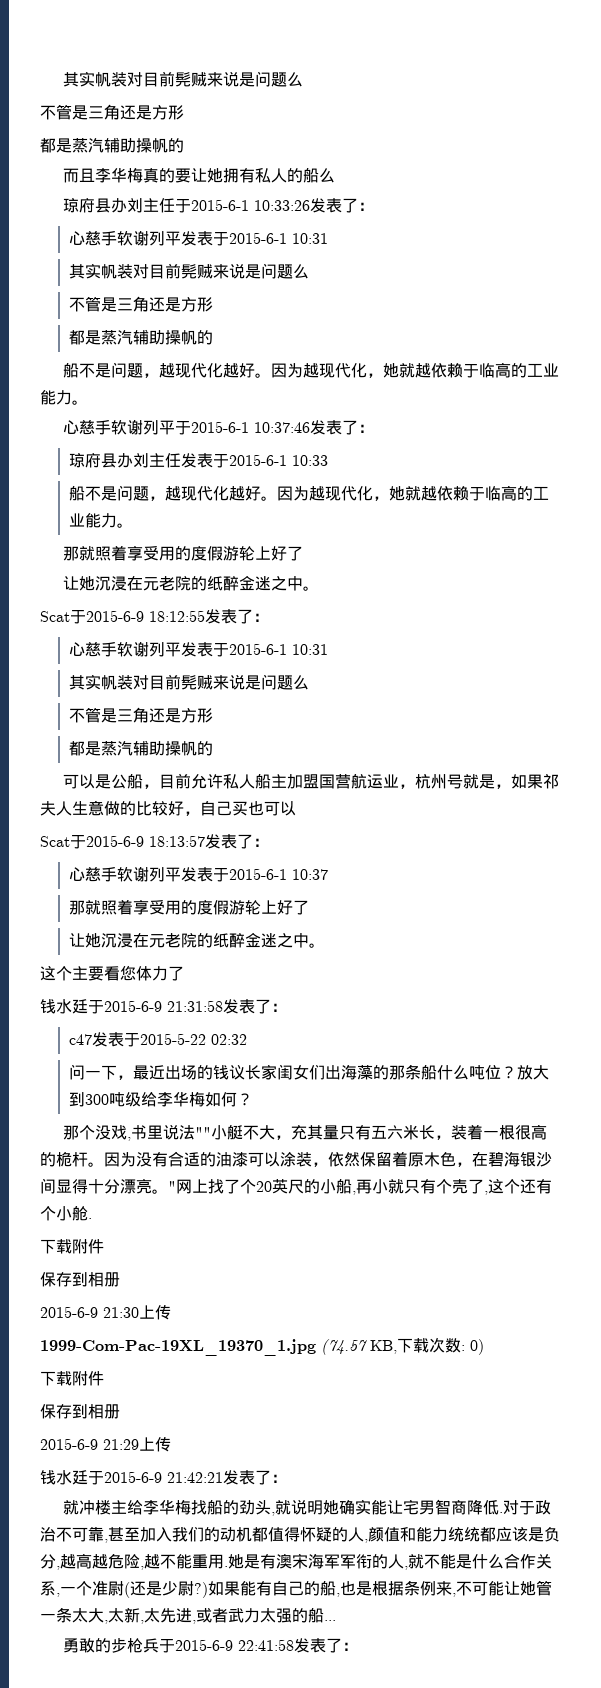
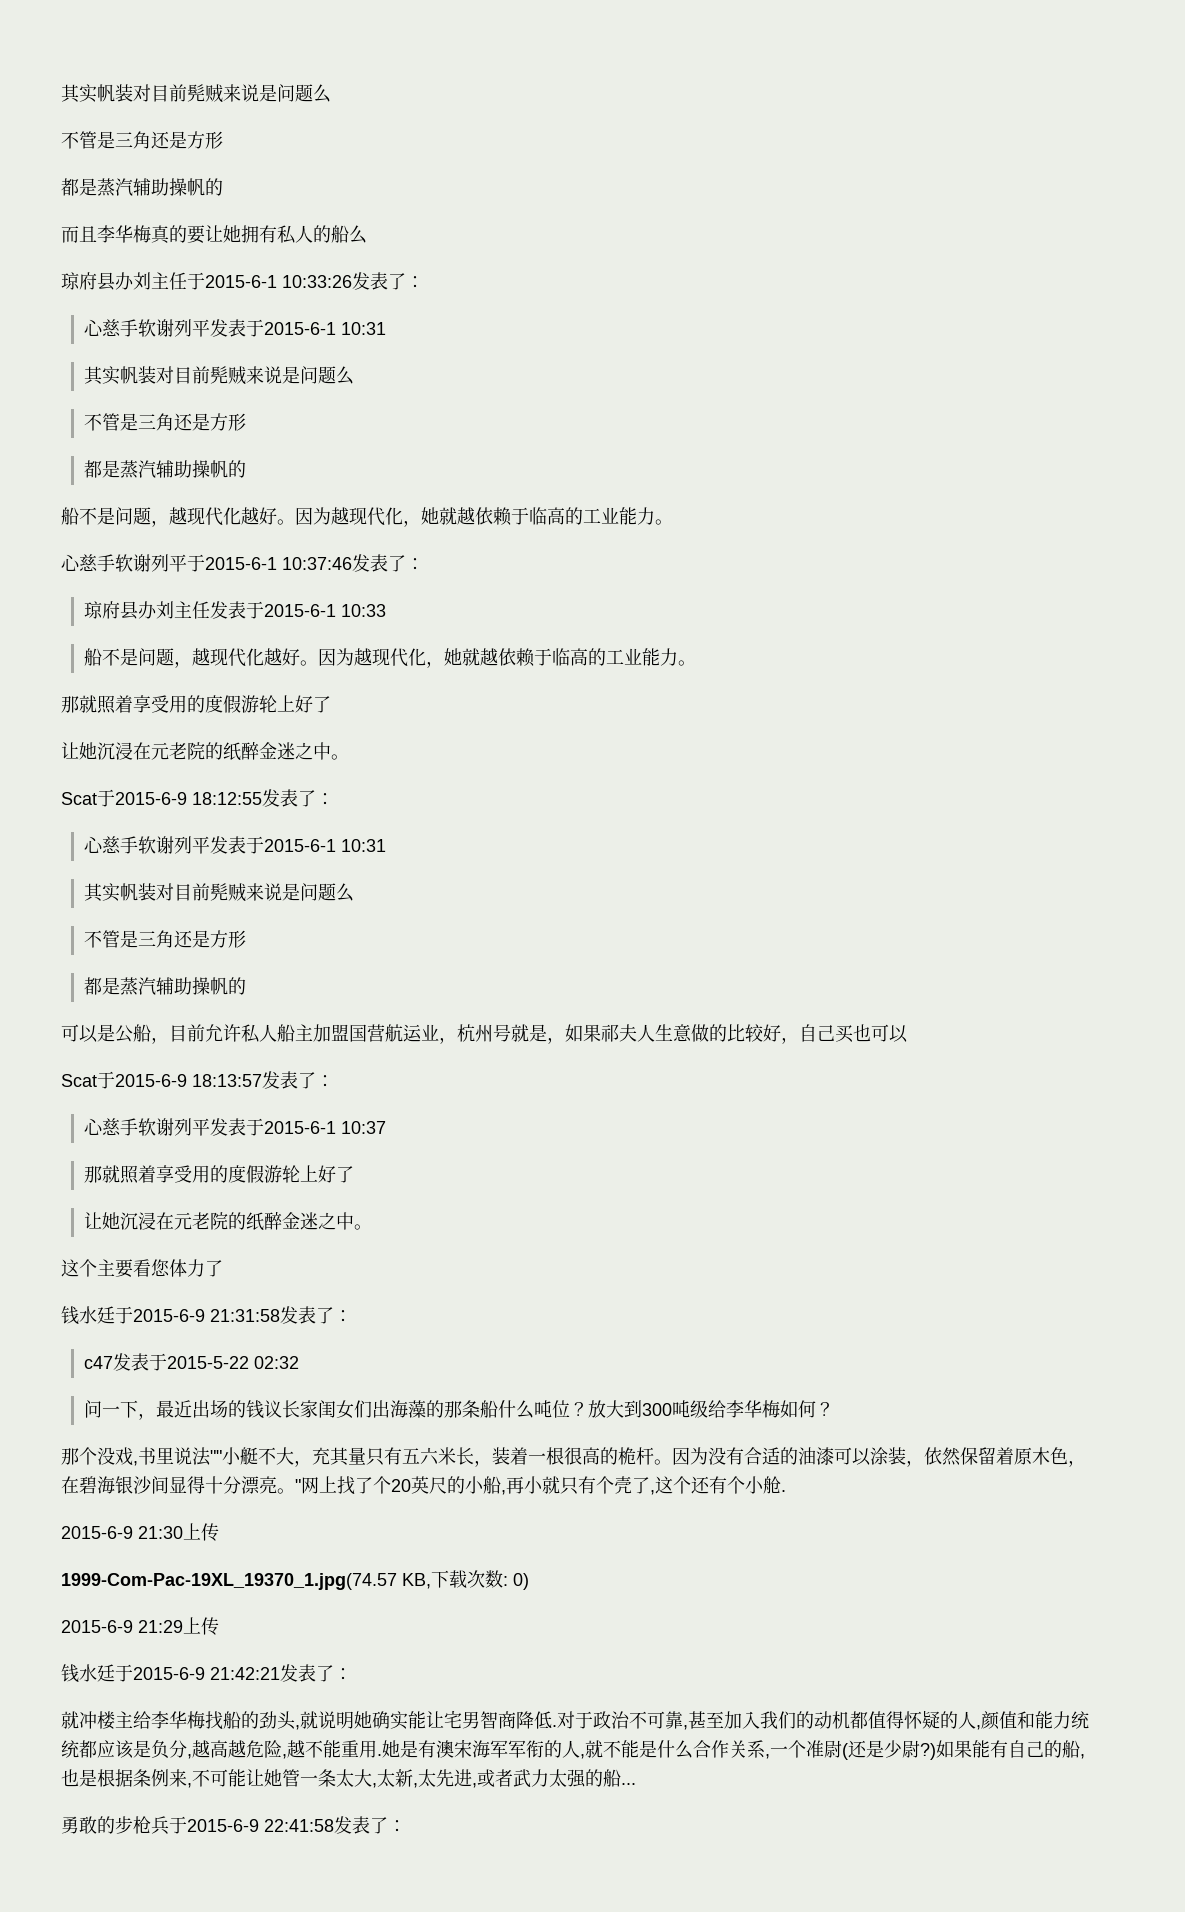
[40,1239,104,1254] [40,1272,120,1287] // 下载附件 // 保存到相册 -> (786, 1491) none
[40,1339,367,1356] 1999-Com-Pac-19XL_19370_1.jpg (74.57 -> [61,1573,397,1590] 1999-Com-Pac-19XL_19370_1.jpg(74.57
[40,1371,104,1386] [40,1404,120,1419] // 下载附件 // 保存到相册 -> (529, 1581) none

